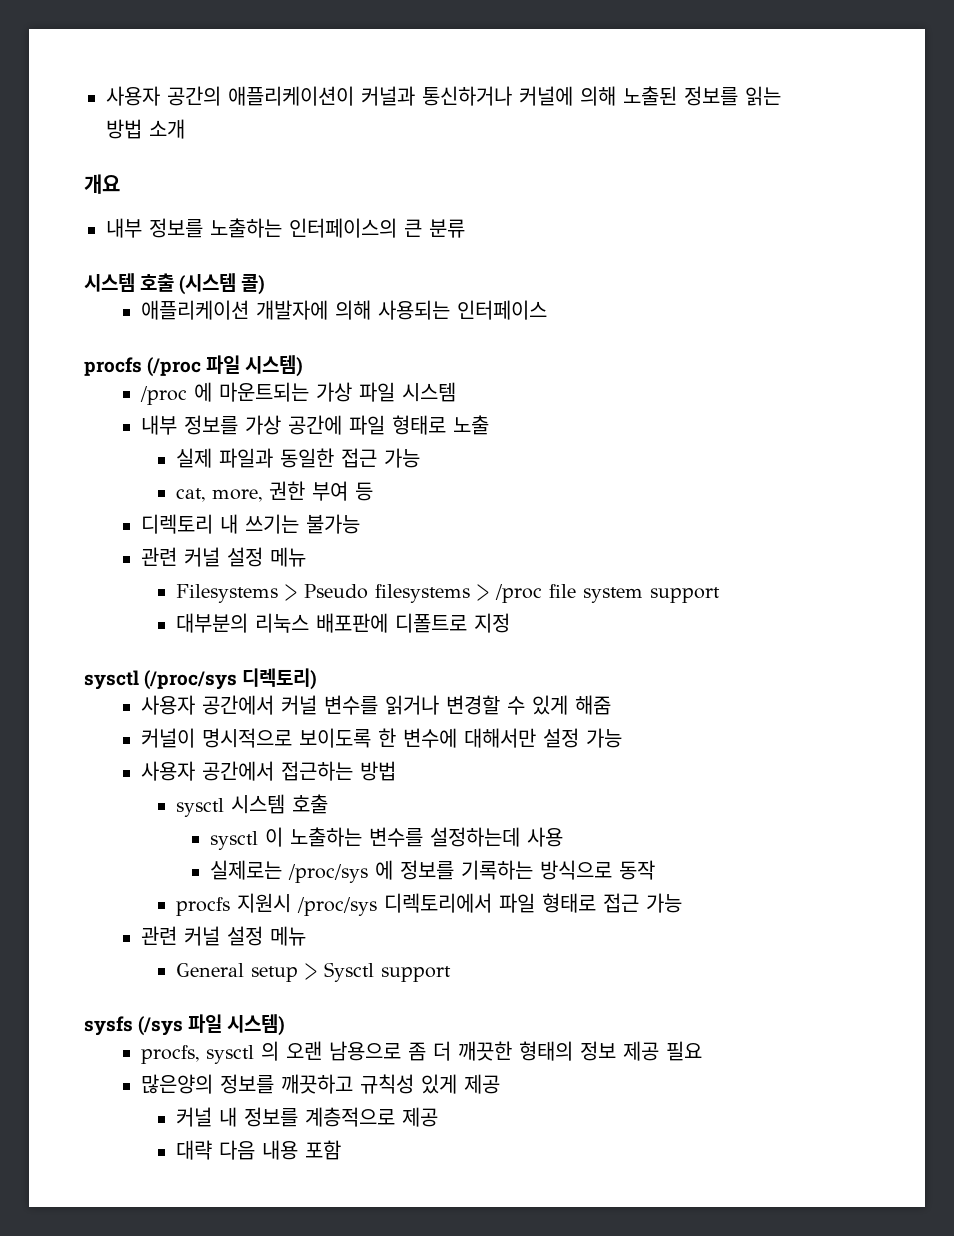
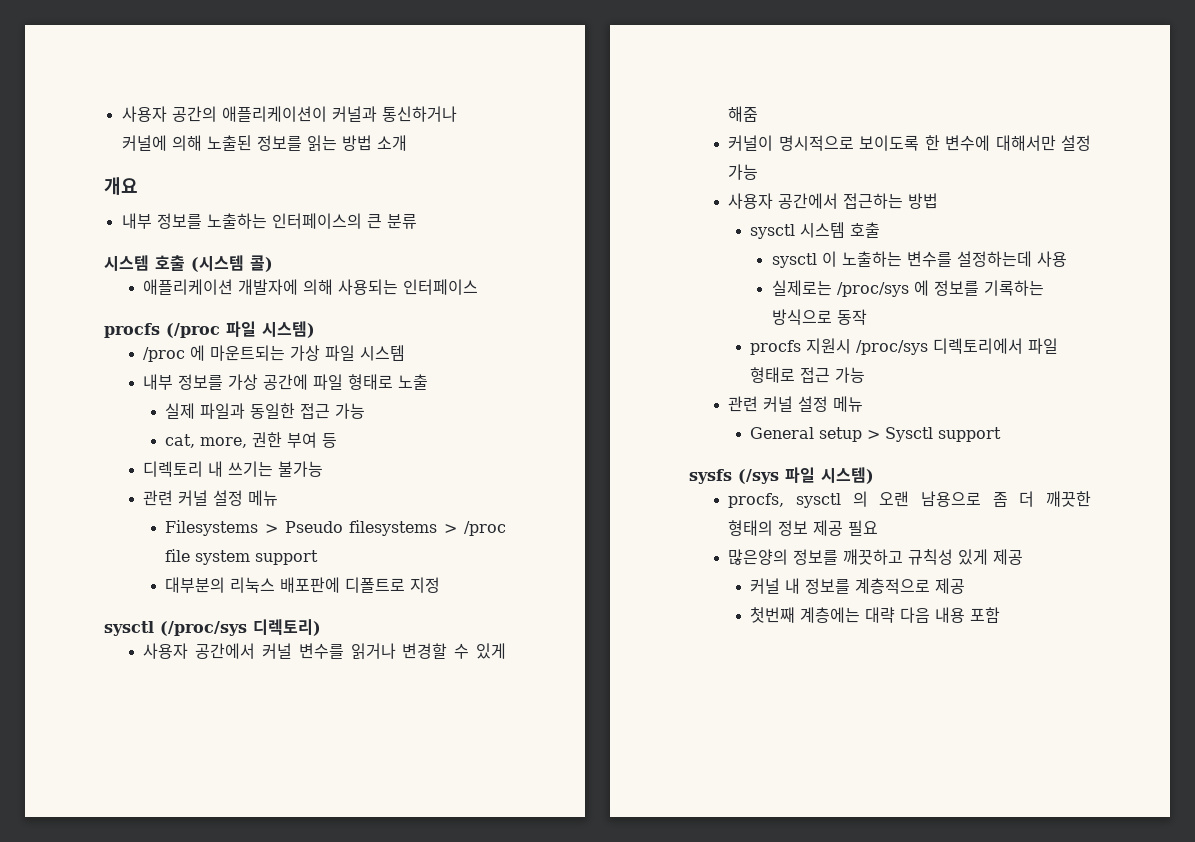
(438, 1117) none -> [749,607,860,623] 첫번째 계층에는

